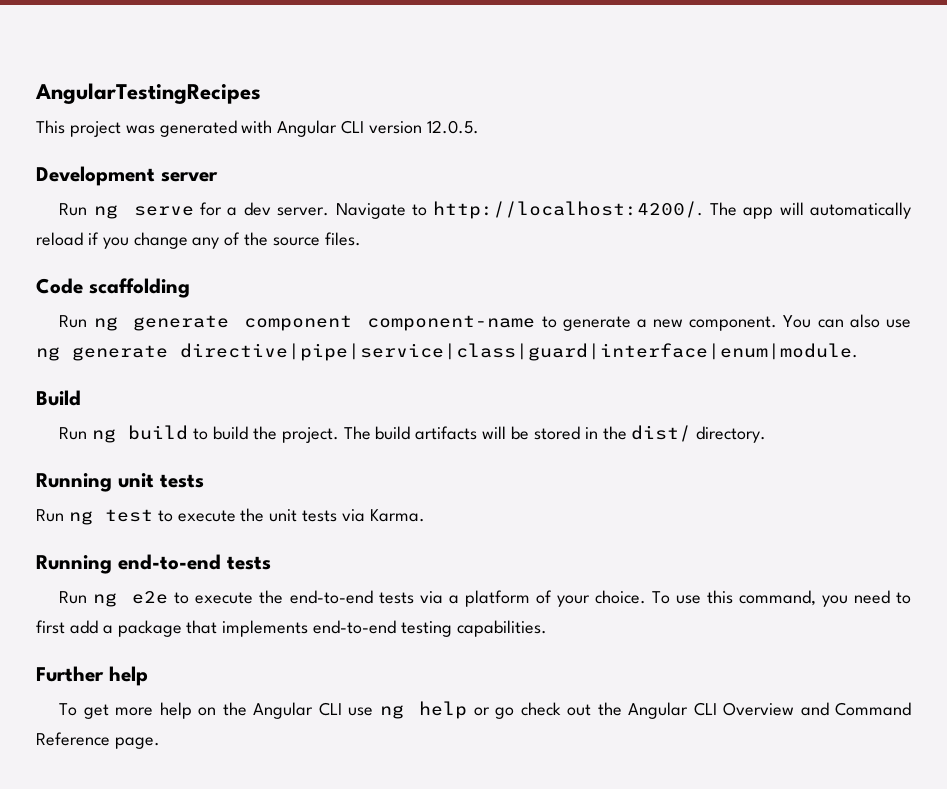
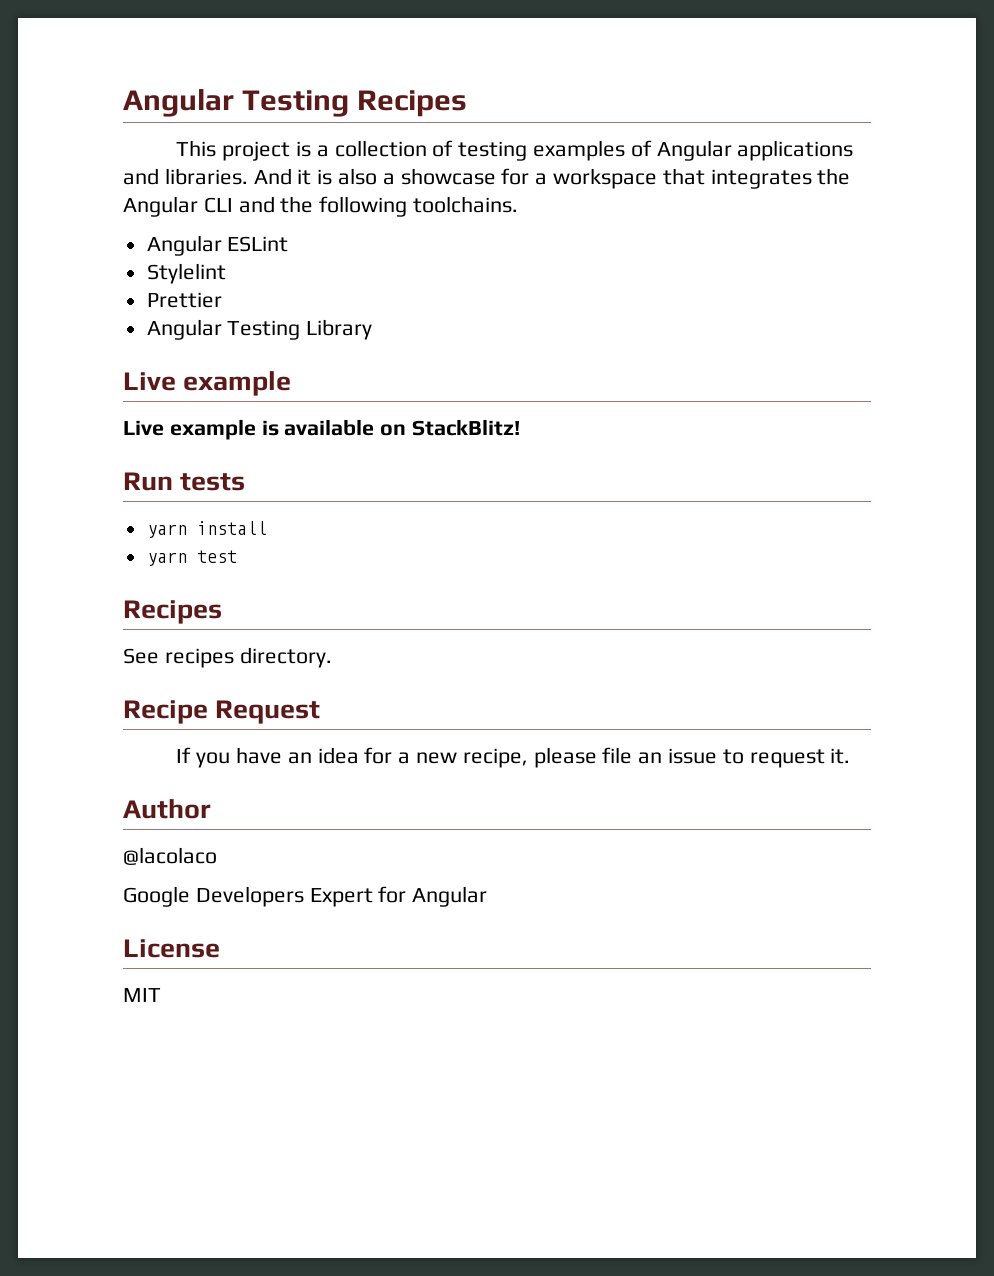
[35,83,261,104] AngularTestingRecipes -> [123,89,468,117] Angular Testing Recipes
[125,120,479,137] [36,166,218,186] [59,201,911,219] [36,232,361,249] [36,278,190,298] [59,314,911,331] [36,343,858,361] [36,390,81,406] [59,425,767,443] [36,473,204,492] [36,508,425,525] [36,554,271,574] [59,590,911,607] [36,620,547,637] [36,666,148,686] [59,701,912,719] [36,732,160,749] was generated with Angular CLI version 12.0.5. // Development server // Run ng serve for a dev server. Navigate to http://localhost:4200/. The app will automatically reload if you change any of the source files. // Code scaffolding // Run ng generate component component-name to generate a new component. You can also use ng generate directive|pipe|service|class|guard|interface|enum|module. // Build // Run ng build to build the project. The build artifacts will be stored in the dist/ directory. // Running unit tests // Run ng test to execute the unit tests via Karma. // Running end-to-end tests // Run ng e2e to execute the end-to-end tests via a platform of your choice. To use this command, you need to first add a package that implements end-to-end testing capabilities. // Further help // To get more help on the Angular CLI use ng help or go check out the Angular CLI Overview and Command Reference page. -> [295,140,854,161] [123,168,851,189] [123,196,519,217] [146,235,289,256] [146,263,226,284] [146,292,222,308] [146,319,373,340] [123,371,292,396] [123,419,521,440] [123,472,246,491] [146,521,267,538] [146,550,237,566] [123,600,222,624] [123,647,332,668] [123,700,321,724] [176,747,851,768] [123,799,211,819] [123,847,217,865] [123,886,488,907] [123,939,220,958] [123,988,161,1002] is a collection of testing examples of Angular applications and libraries. And it is also a showcase for a workspace that integrates the Angular CLI and the following toolchains. // Angular ESLint // Stylelint // Prettier // Angular Testing Library // Live example // Live example is available on StackBlitz! // Run tests // yarn install // yarn test // Recipes // See recipes directory. // Recipe Request // If you have an idea for a new recipe, please file an issue to request it. // Author // @lacolaco // Google Developers Expert for Angular // License // MIT

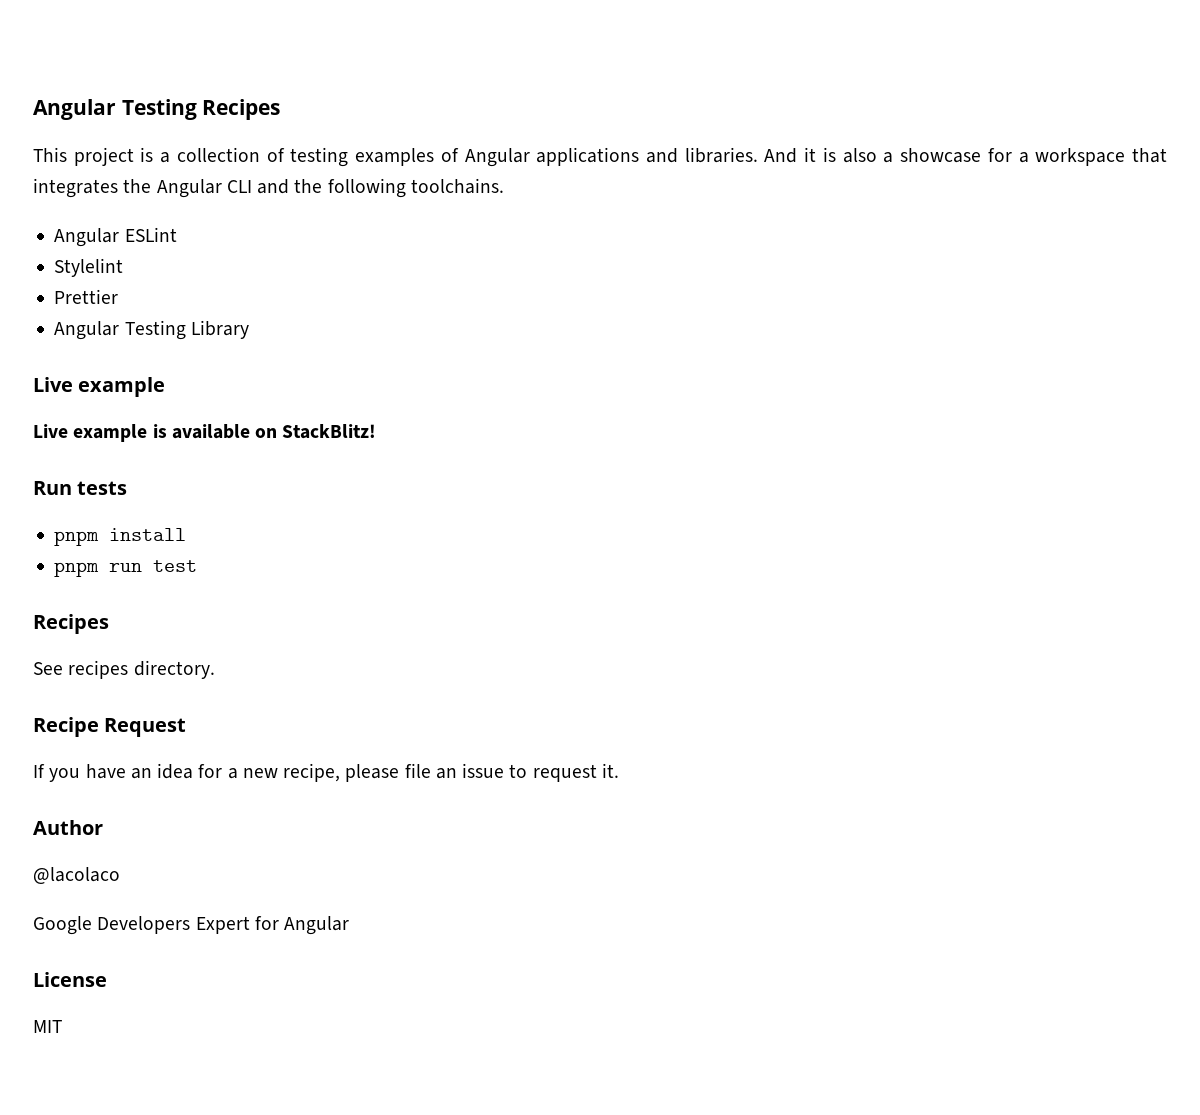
[146,524,187,538] yarn -> [54,531,100,546] pnpm
[146,552,187,566] yarn -> [54,562,143,577] pnpm run

